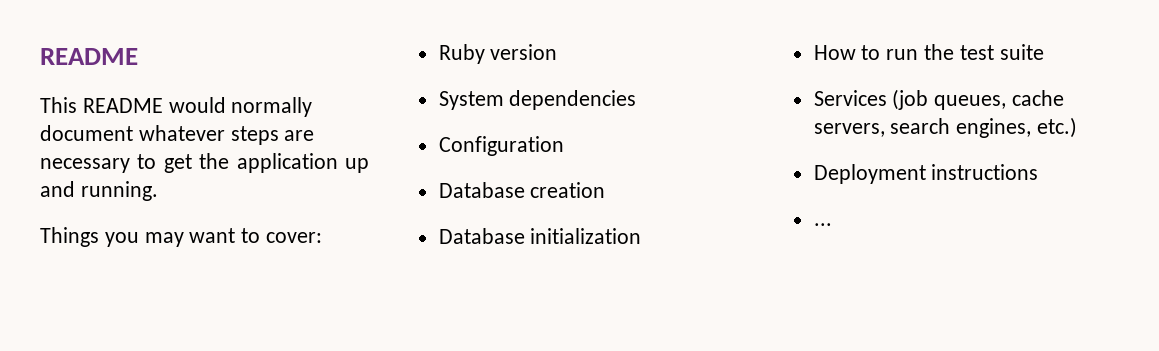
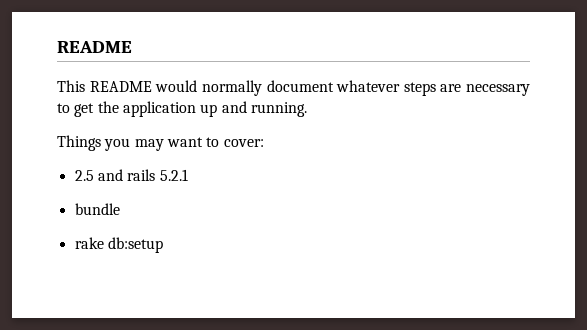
[438,44,558,64] [438,90,637,110] [438,136,564,156] [438,182,606,198] [438,228,642,244] [813,44,1044,60] [813,89,1065,110] [813,117,1078,138] [813,164,1039,184] [813,223,832,226] Ruby version // System dependencies // Configuration // Database creation // Database initialization // How to run the test suite // Services (job queues, cache servers, search engines, etc.) // Deployment instructions // ... -> [74,169,188,181] [74,203,120,215] [74,237,163,253] 2.5 and rails 5.2.1 // bundle // rake db:setup

